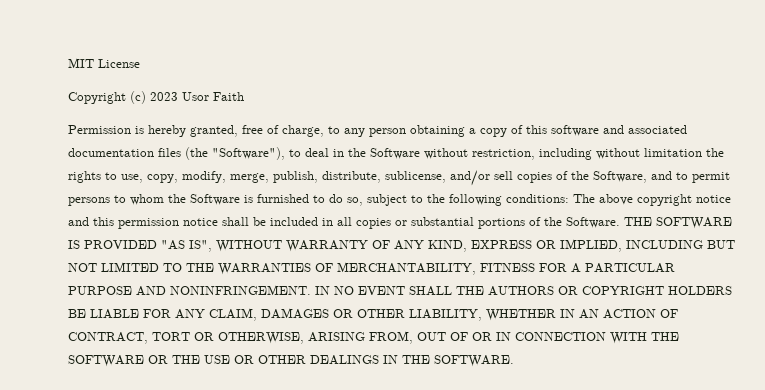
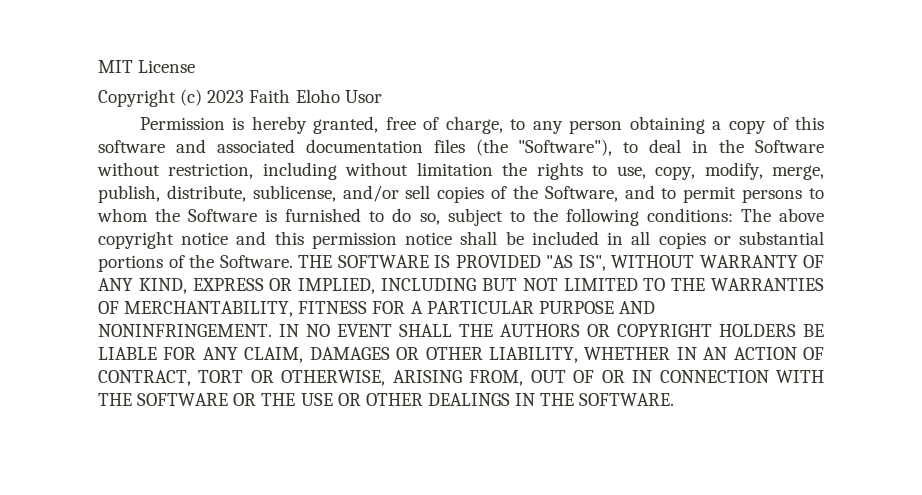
(178, 96) none -> [249,89,340,103] Faith Eloho
[213,92,244,101] Faith -> (382, 96) none

